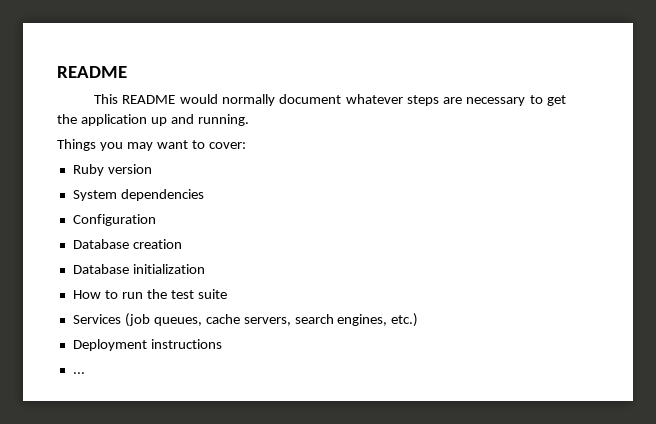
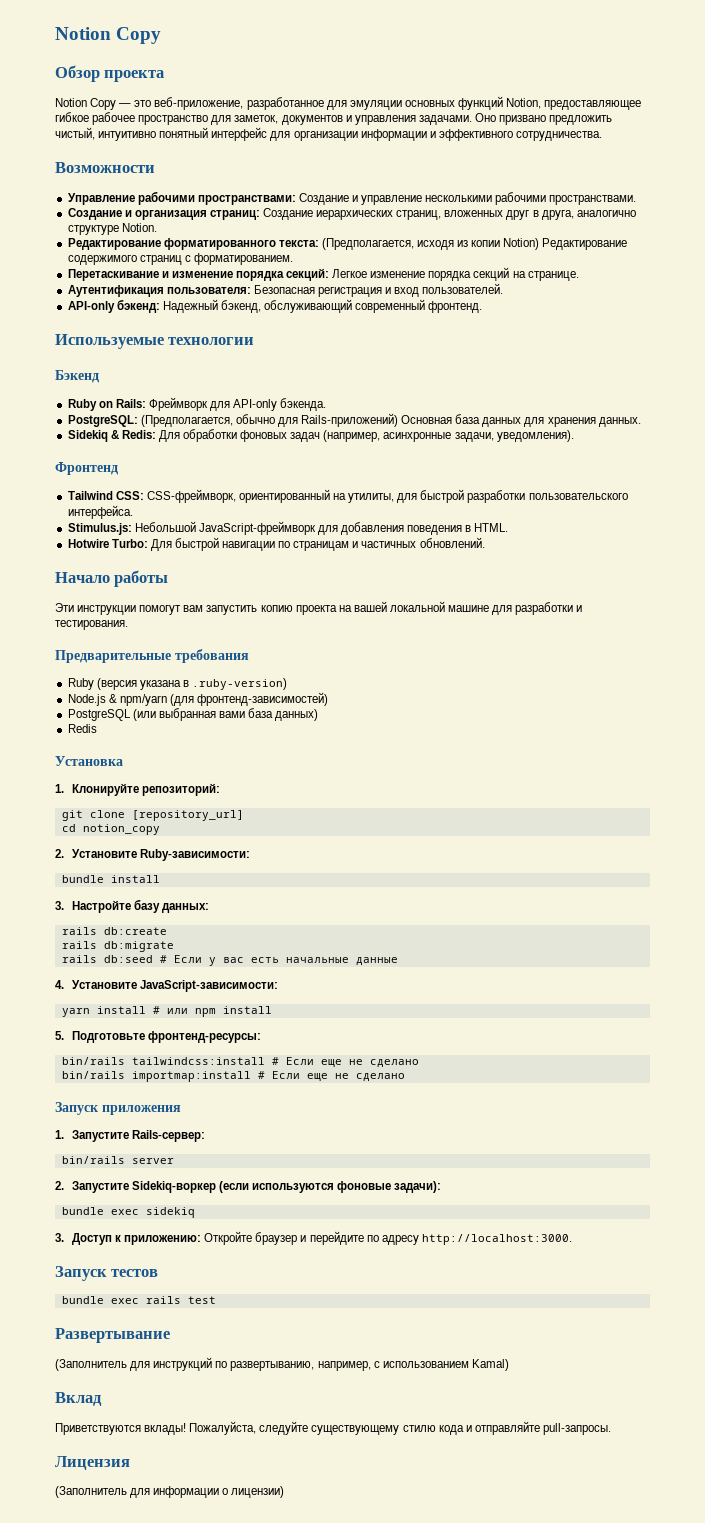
[57,66,127,78] [94,94,567,106] [57,114,249,126] [57,139,246,151] [72,164,152,176] [72,189,204,201] [72,214,156,226] [72,239,182,249] [72,264,205,274] [72,289,227,299] [72,313,419,327] [72,339,222,351] [72,372,85,374] README // This README would normally document whatever steps are necessary to get the application up and running. // Things you may want to cover: // Ruby version // System dependencies // Configuration // Database creation // Database initialization // How to run the test suite // Services (job queues, cache servers, search engines, etc.) // Deployment instructions // ... -> [55,27,162,44] [55,65,165,82] [55,96,642,110] [55,112,613,125] [55,127,602,141] [55,162,155,173] [67,191,637,205] [67,208,636,220] [67,223,157,235] [67,238,628,250] [67,253,293,265] [67,267,579,281] [67,283,504,297] [67,299,483,313] [55,334,255,349] [55,370,99,383] [67,397,327,411] [67,413,641,427] [67,429,574,442] [55,462,118,475] [67,489,628,503] [67,505,133,519] [67,521,509,535] [67,537,485,551] [55,570,169,587] [55,601,583,615] [55,620,128,630] [55,649,249,663] [67,678,288,690] [67,692,329,706] [67,708,319,721] [67,724,97,733] [55,756,123,766] [55,783,221,796] [61,810,244,821] [61,824,160,835] [55,849,251,861] [61,875,160,883] [55,899,210,913] [61,927,167,935] [61,941,174,952] [61,955,398,966] [55,980,279,992] [61,1006,272,1017] [55,1031,262,1043] [61,1057,419,1068] [61,1071,405,1082] [55,1102,181,1115] [55,1130,206,1142] [61,1156,174,1164] [55,1181,442,1193] [61,1207,195,1218] [55,1231,572,1245] [55,1266,159,1281] [61,1296,216,1304] [55,1328,170,1343] [55,1357,509,1371] [55,1392,102,1406] [55,1421,611,1435] [55,1456,130,1470] [55,1486,285,1498] Notion Copy // Обзор проекта // Notion Copy — это веб-приложение, разработанное для эмуляции основных функций Notion, предоставляющее гибкое рабочее пространство для заметок, документов и управления задачами. Оно призвано предложить чистый, интуитивно понятный интерфейс для организации информации и эффективного сотрудничества. // Возможности // Управление рабочими пространствами: Создание и управление несколькими рабочими пространствами. // Создание и организация страниц: Создание иерархических страниц, вложенных друг в друга, аналогично структуре Notion. // Редактирование форматированного текста: (Предполагается, исходя из копии Notion) Редактирование содержимого страниц с форматированием. // Перетаскивание и изменение порядка секций: Легкое изменение порядка секций на странице. // Аутентификация пользователя: Безопасная регистрация и вход пользователей. // API-only бэкенд: Надежный бэкенд, обслуживающий современный фронтенд. // Используемые технологии // Бэкенд // Ruby on Rails: Фреймворк для API-only бэкенда. // PostgreSQL: (Предполагается, обычно для Rails-приложений) Основная база данных для хранения данных. // Sidekiq & Redis: Для обработки фоновых задач (например, асинхронные задачи, уведомления). // Фронтенд // Tailwind CSS: CSS-фреймворк, ориентированный на утилиты, для быстрой разработки пользовательского интерфейса. // Stimulus.js: Небольшой JavaScript-фреймворк для добавления поведения в HTML. // Hotwire Turbo: Для быстрой навигации по страницам и частичных обновлений. // Начало работы // Эти инструкции помогут вам запустить копию проекта на вашей локальной машине для разработки и тестирования. // Предварительные требования // Ruby (версия указана в .ruby-version) // Node.js & npm/yarn (для фронтенд-зависимостей) // PostgreSQL (или выбранная вами база данных) // Redis // Установка // 1. Клонируйте репозиторий: // git clone [repository_url] // cd notion_copy // 2. Установите Ruby-зависимости: // bundle install // 3. Настройте базу данных: // rails db:create // rails db:migrate // rails db:seed # Если у вас есть начальные данные // 4. Установите JavaScript-зависимости: // yarn install # или npm install // 5. Подготовьте фронтенд-ресурсы: // bin/rails tailwindcss:install # Если еще не сделано // bin/rails importmap:install # Если еще не сделано // Запуск приложения // 1. Запустите Rails-сервер: // bin/rails server // 2. Запустите Sidekiq-воркер (если используются фоновые задачи): // bundle exec sidekiq // 3. Доступ к приложению: Откройте браузер и перейдите по адресу http://localhost:3000. // Запуск тестов // bundle exec rails test // Развертывание // (Заполнитель для инструкций по развертыванию, например, с использованием Kamal) // Вклад // Приветствуются вклады! Пожалуйста, следуйте существующему стилю кода и отправляйте pull-запросы. // Лицензия // (Заполнитель для информации о лицензии)

